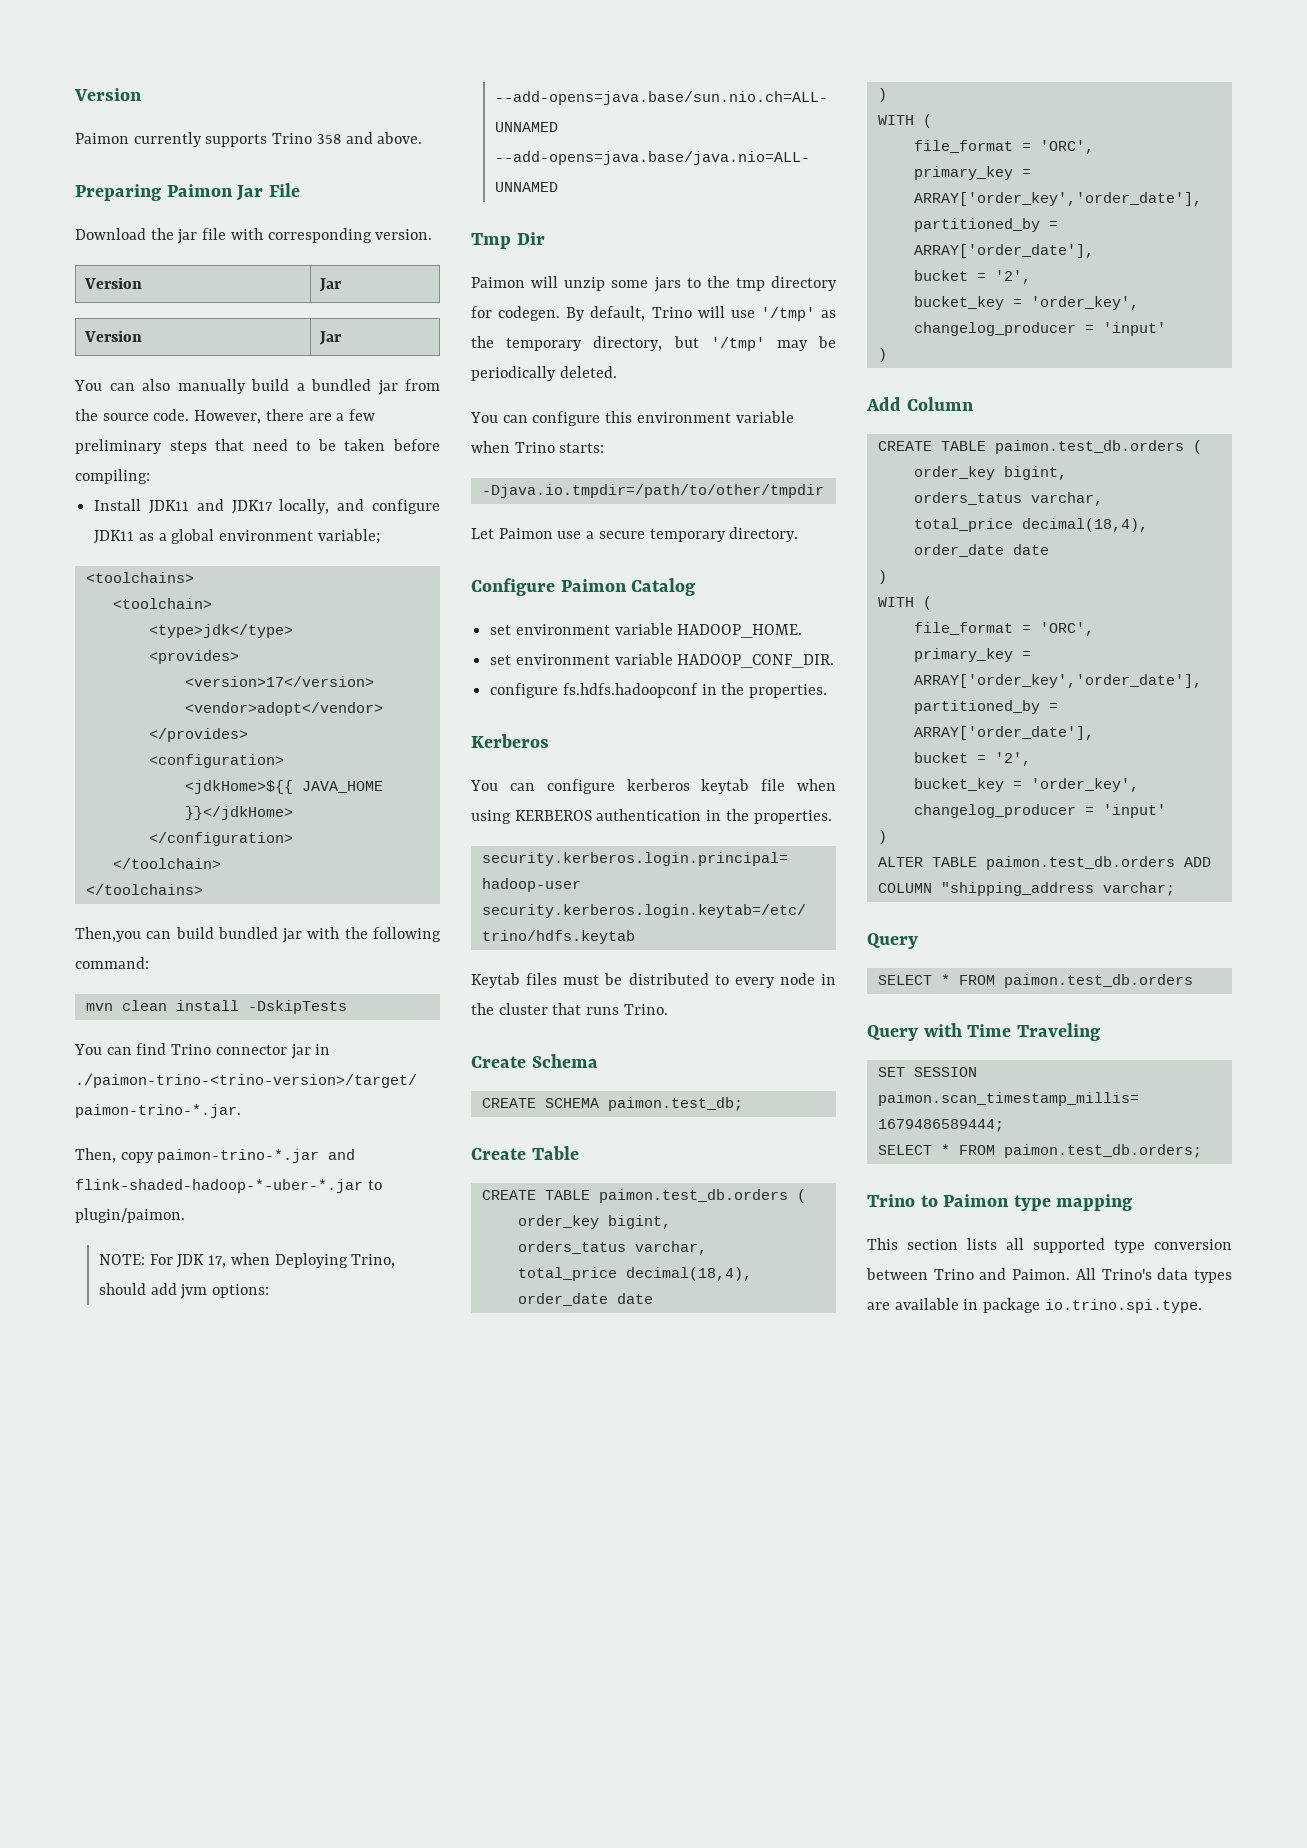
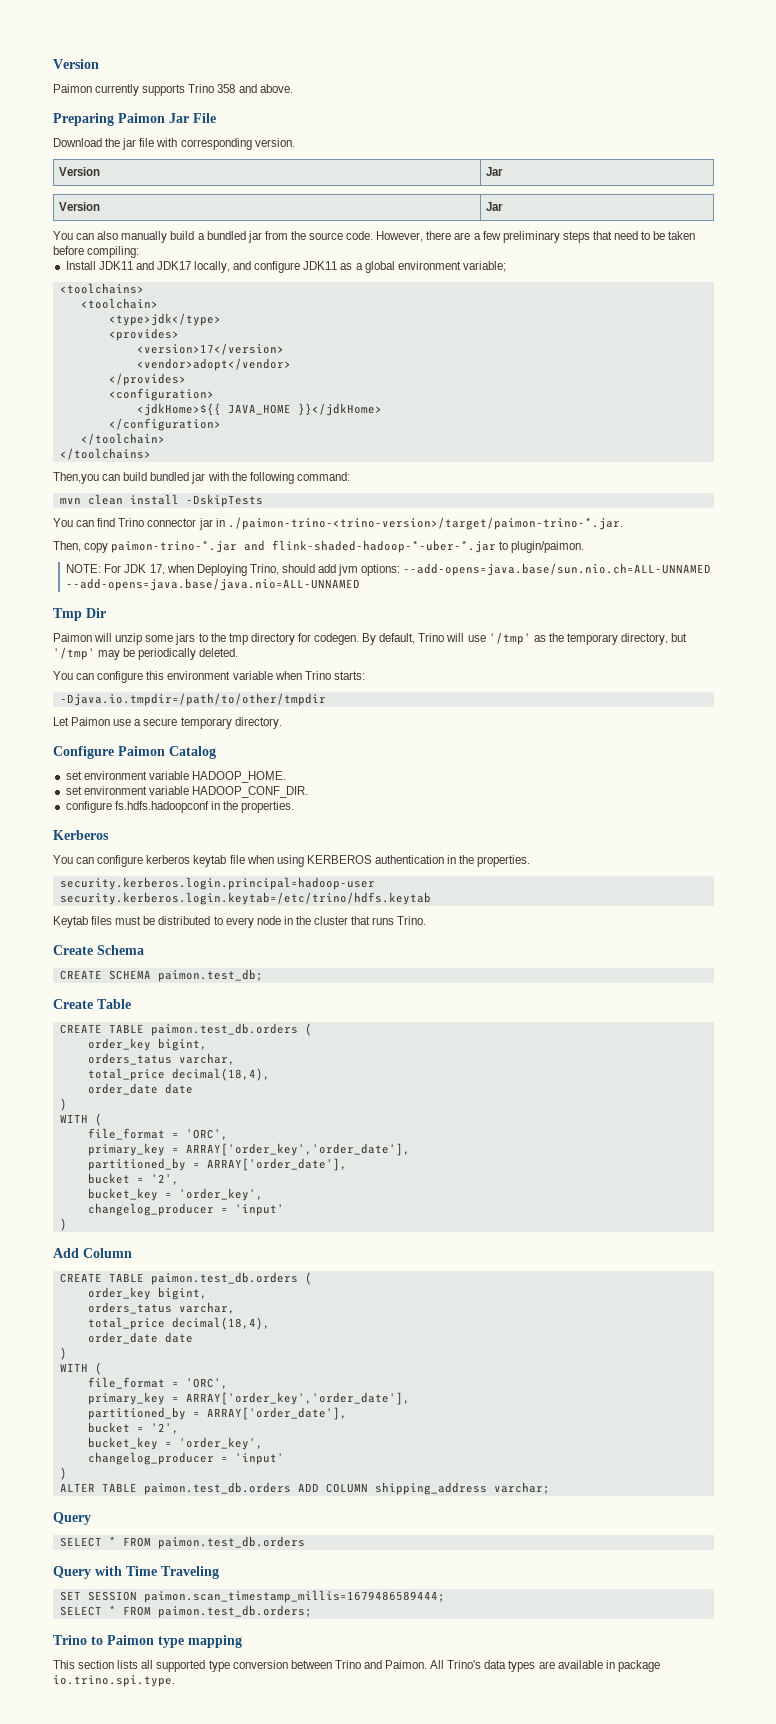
[940,882,1094,896] "shipping_address -> [374,1482,487,1495] shipping_address

